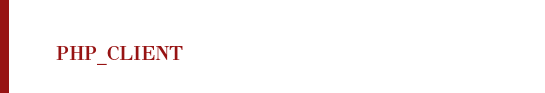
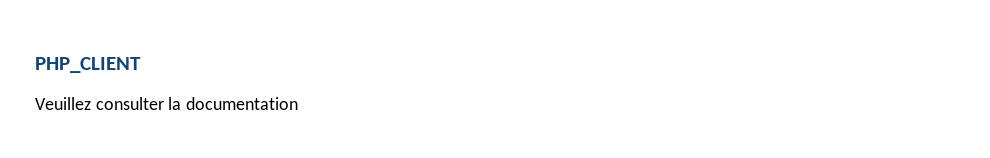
(183, 55) none -> [35,97,299,110] // Veuillez consulter la documentation

